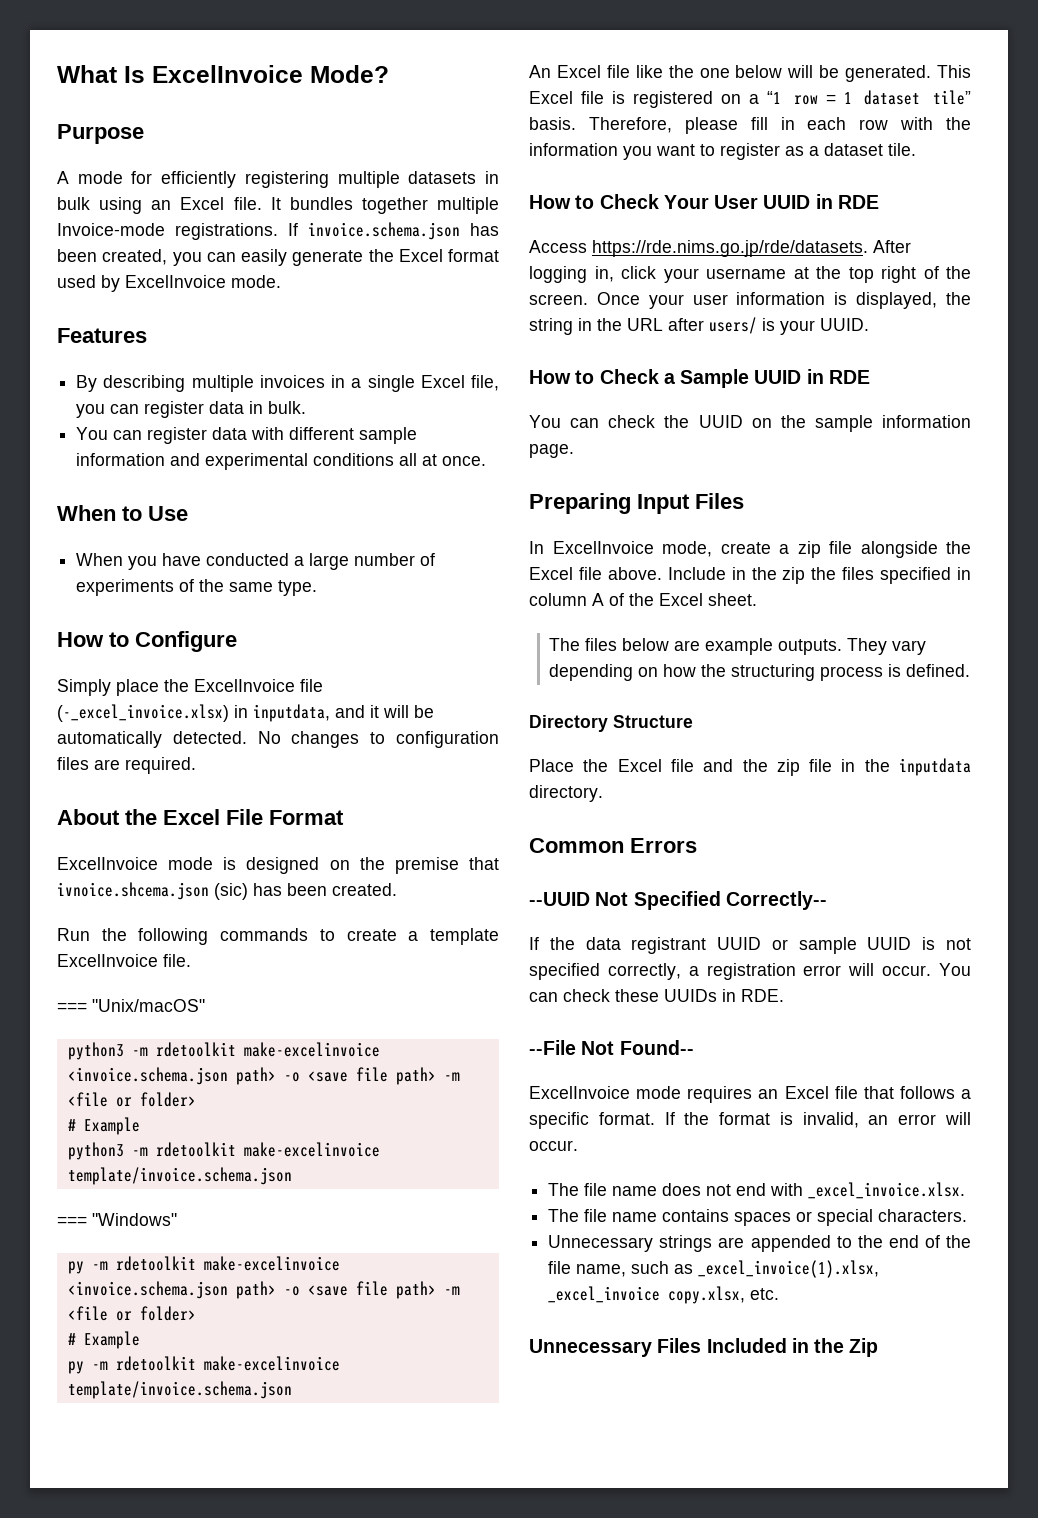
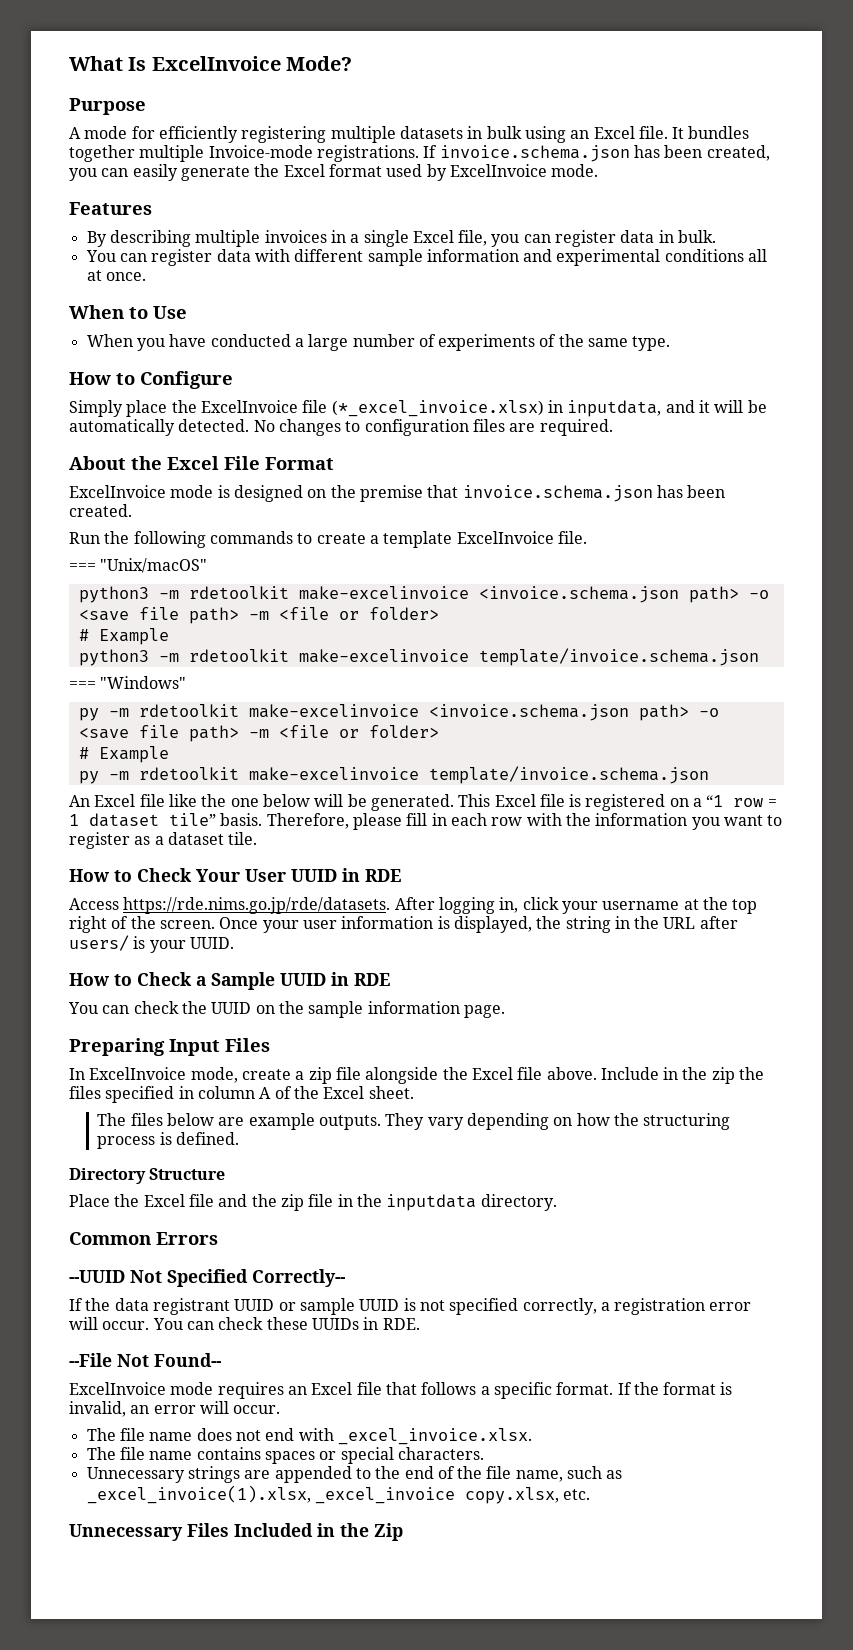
[57,704,229,722] (-_excel_invoice.xlsx) -> [331,400,544,417] (*_excel_invoice.xlsx)
[57,882,248,900] ivnoice.shcema.json (sic) -> [462,485,653,502] invoice.schema.json

